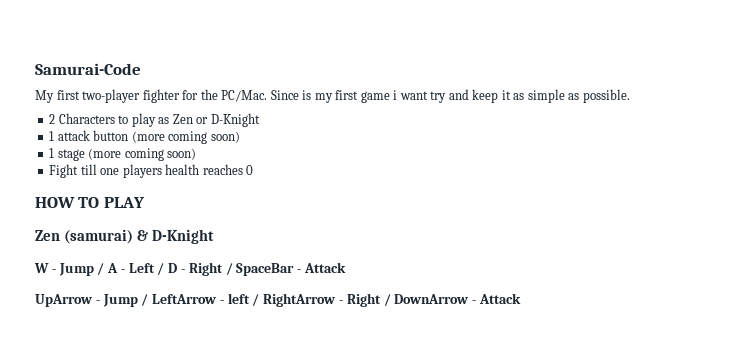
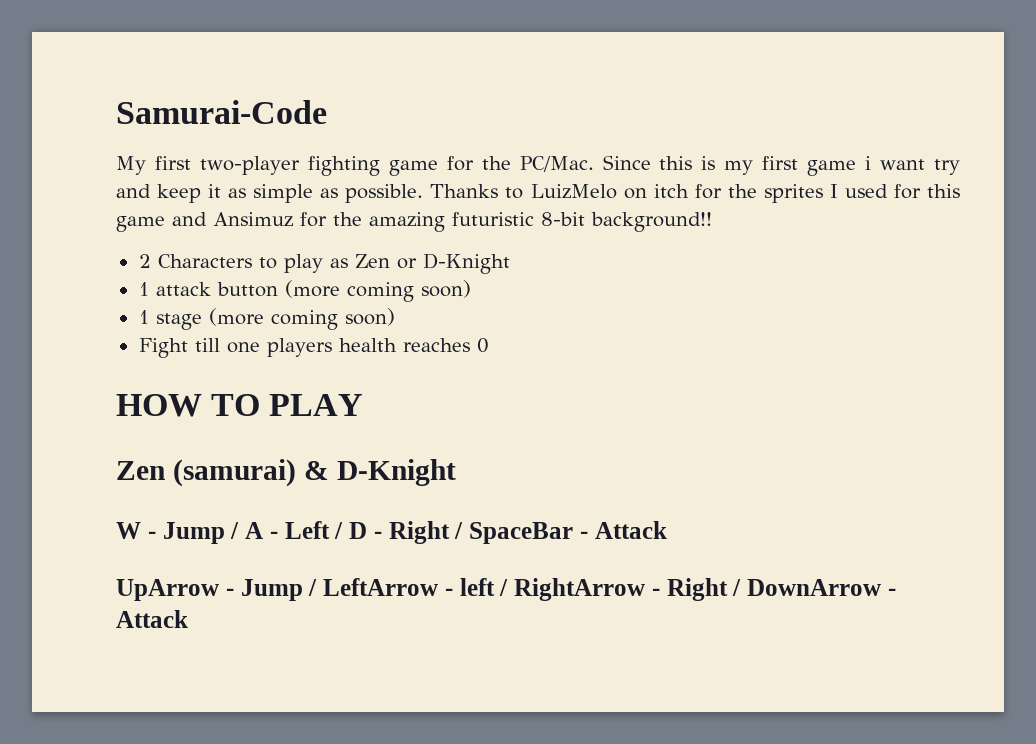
[142,89,180,103] fighter -> [307,156,438,176] fighting game
(299, 95) none -> [659,156,693,170] this
(630, 96) none -> [430,184,960,203] [116,212,712,232] Thanks to LuizMelo on itch for the sprites I used for this game and Ansimuz for the amazing futuristic 8-bit background!!

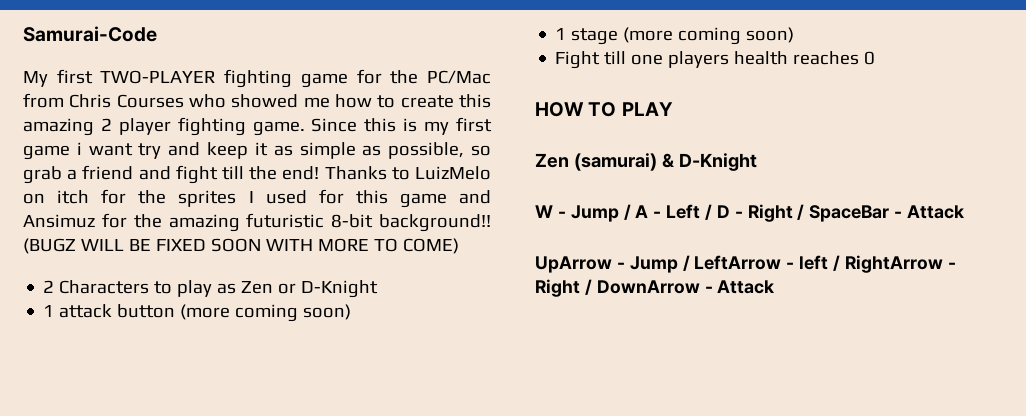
[199,156,300,175] two-player -> [100,70,216,84] TWO-PLAYER
[519,156,594,172] PC/Mac. -> [427,70,491,84] [23,93,491,108] [23,117,305,136] PC/Mac from Chris Courses who showed me how to create this amazing 2 player fighting game.
[345,184,424,203] possible. -> [388,142,491,159] [23,165,320,184] possible, so grab a friend and fight till the end!
(712, 222) none -> [23,238,459,254] (BUGZ WILL BE FIXED SOON WITH MORE TO COME)

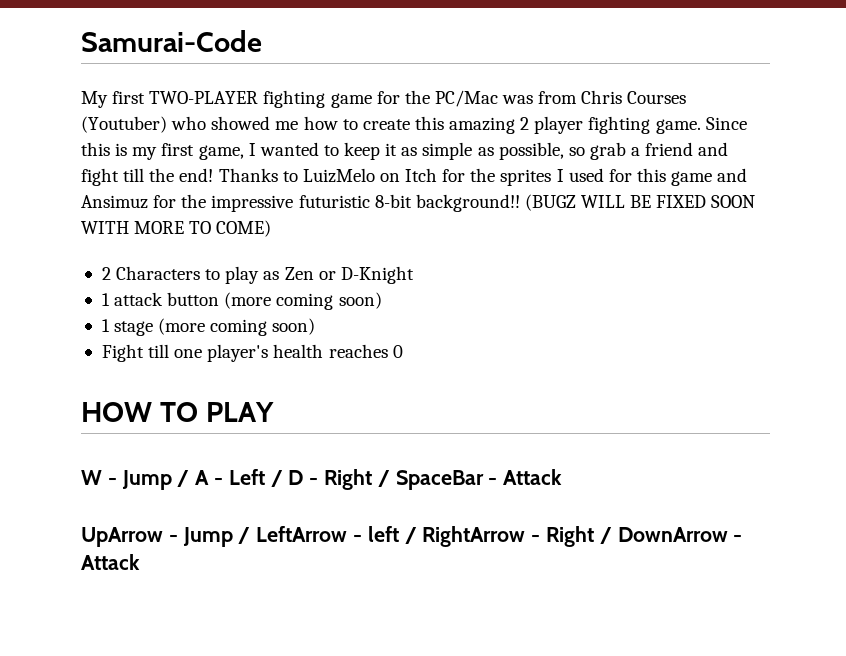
(491, 77) none -> [502,95,534,104] was
(184, 101) none -> [81,116,167,133] (Youtuber)
[23,142,201,160] game i want try and -> [198,142,339,160] game, I wanted to
[57,190,90,204] itch -> [405,168,438,182] Itch
[168,214,240,232] amazing -> [211,195,294,212] impressive
[668,51,730,68] players -> [207,344,269,362] player's
[535,153,757,171] // Zen (samurai) & D-Knight -> (274, 412) none

